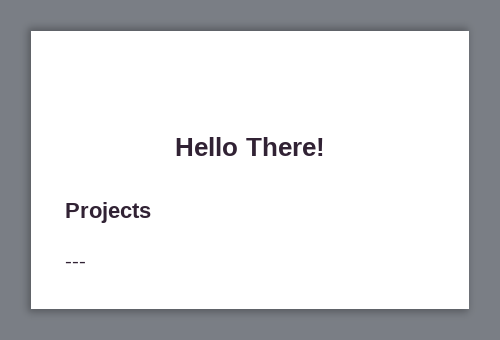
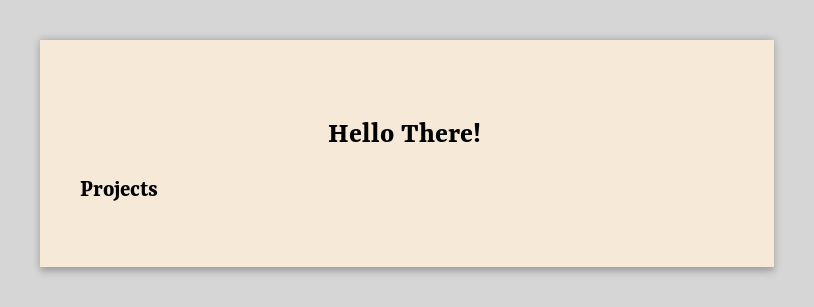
[65,261,86,268] // --- -> (158, 191) none

